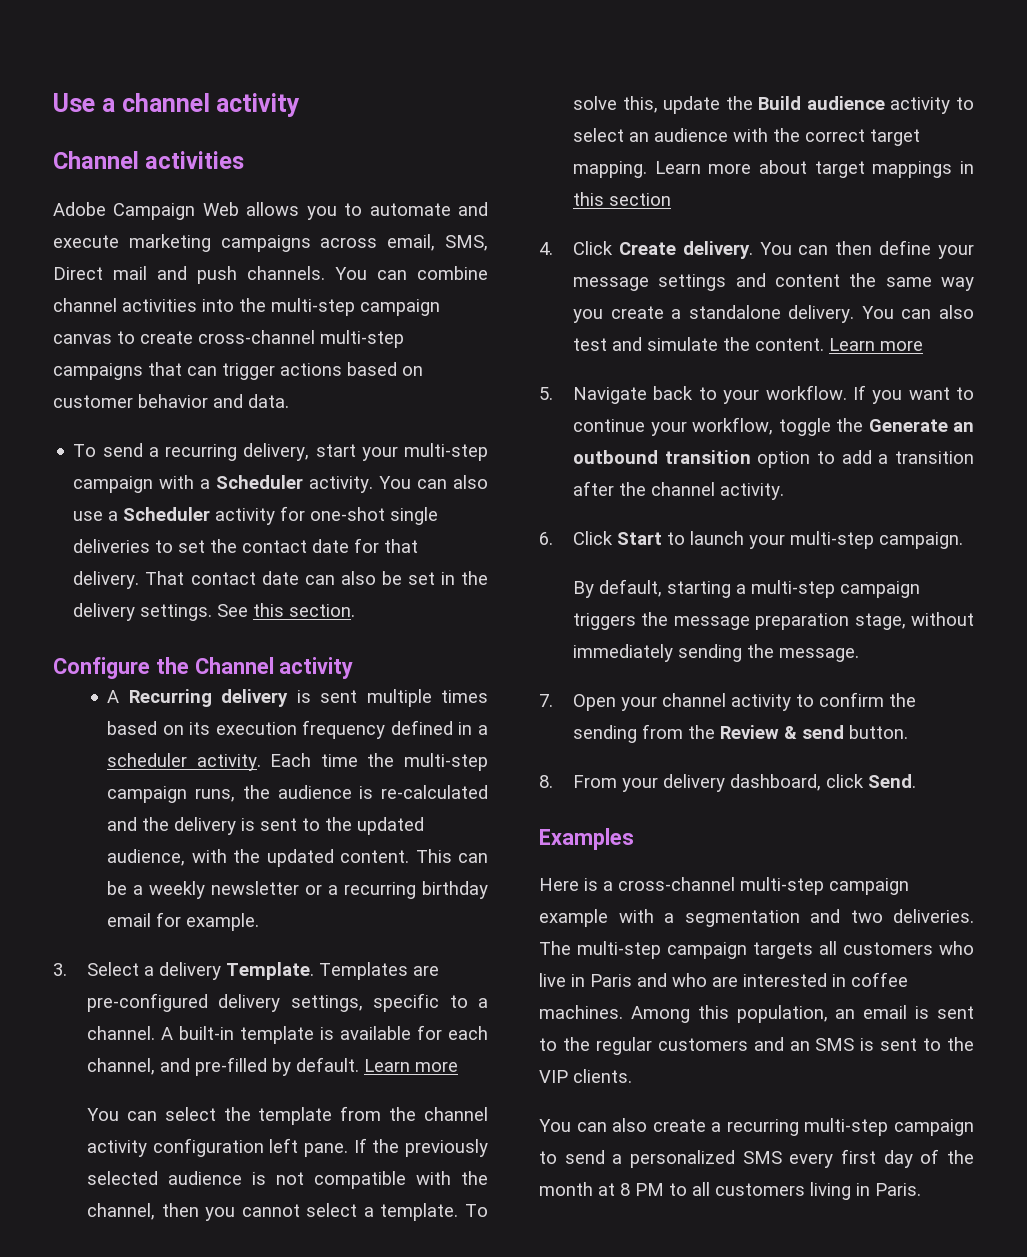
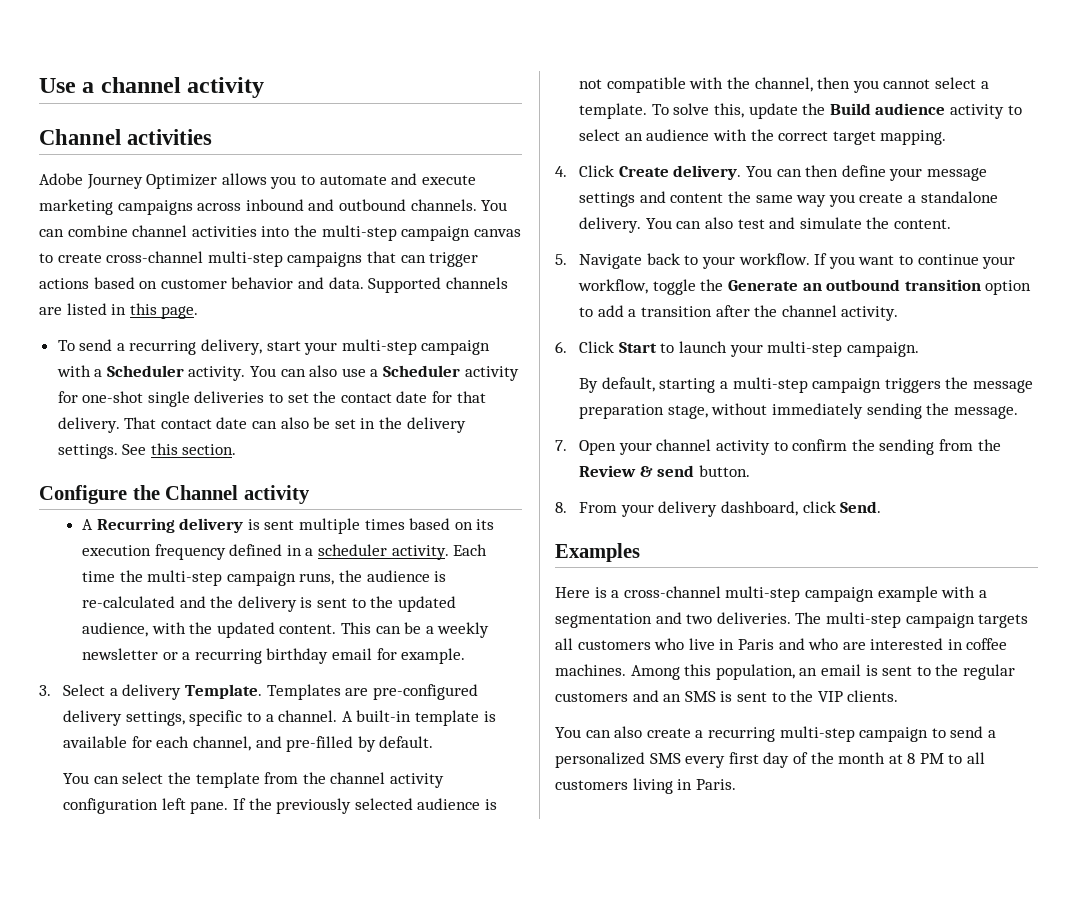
[113,202,239,220] Campaign Web -> [86,174,218,189] Journey Optimizer
[387,234,489,251] [53,266,237,284] email, SMS, Direct mail and push -> [245,199,406,211] inbound and outbound
(289, 401) none -> [368,277,508,293] [39,303,199,319] Supported channels are listed in this page.
[364,1059,459,1072] Learn more -> (434, 742) none
[654,160,974,178] [573,192,672,206] Learn more about target mappings in this section -> (947, 137) none
[829,338,924,351] Learn more -> (952, 224) none

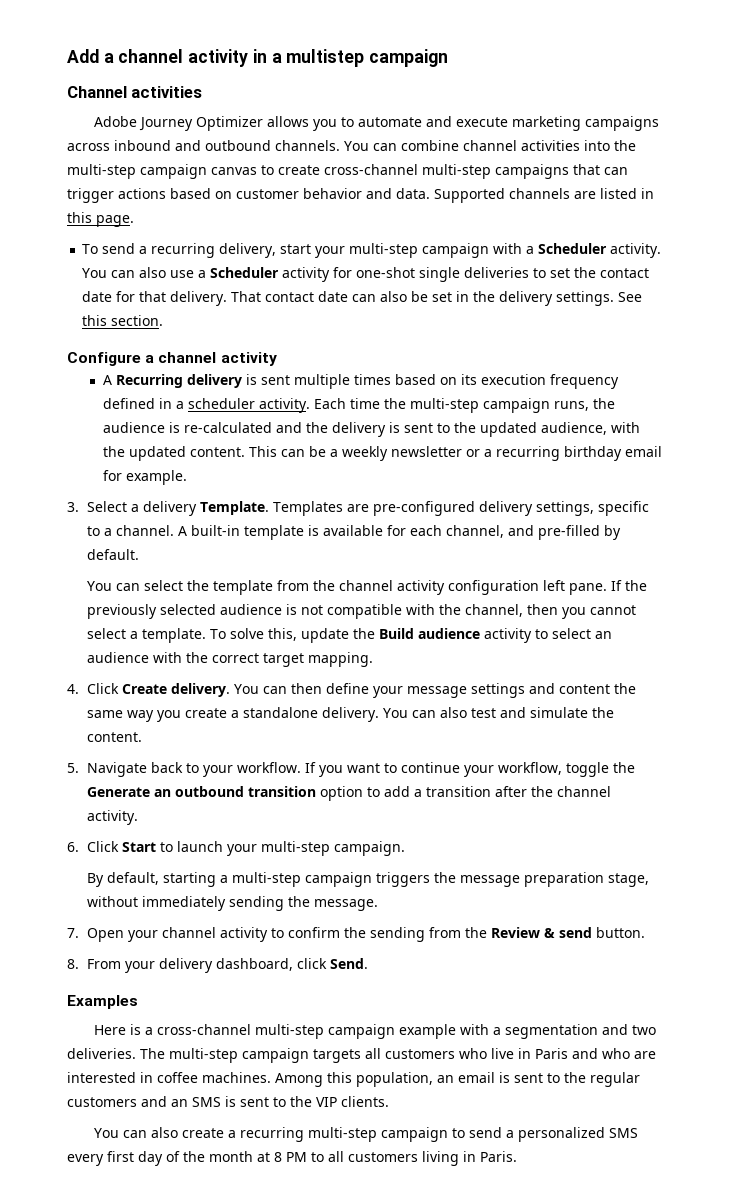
[39,77,265,98] Use a channel activity -> [67,49,449,67] Add a channel activity in a multistep campaign
[132,485,239,500] the Channel -> [145,352,217,363] a channel

